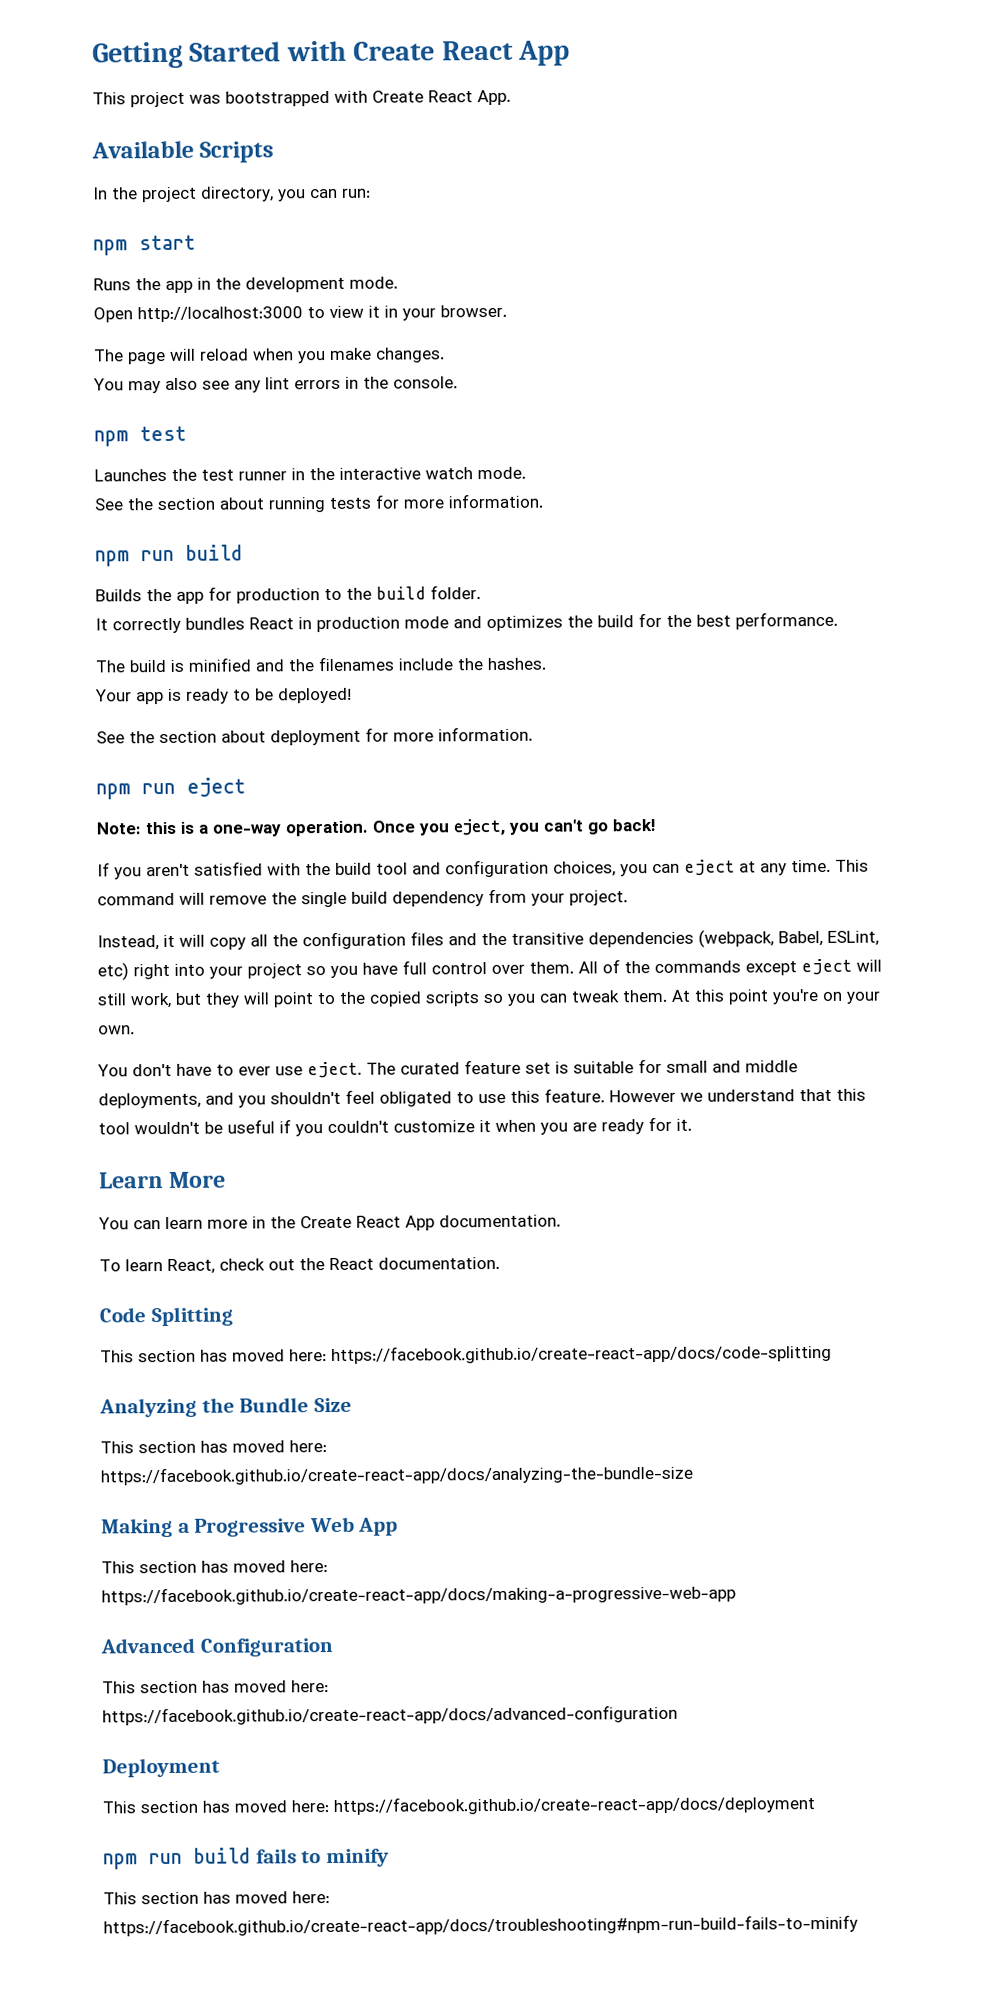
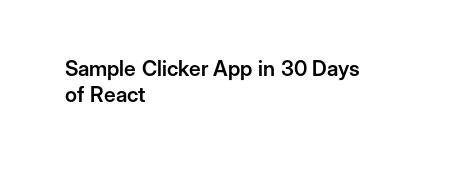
[92,40,571,69] [92,89,511,108] [91,140,275,163] [93,186,371,203] [93,234,196,256] [93,276,398,293] [93,304,507,323] [93,347,445,365] [93,376,458,394] [94,425,187,447] [94,466,526,482] [94,493,543,513] [95,544,243,567] [95,585,481,604] [95,611,838,634] [95,656,546,673] [95,687,352,705] [96,726,533,746] [96,777,246,800] [96,818,655,837] [97,859,869,880] [97,888,628,908] [97,929,879,951] [97,958,882,981] [97,989,881,1009] [98,1025,135,1035] [97,1058,798,1079] [98,1088,866,1109] [98,1116,692,1137] [99,1171,227,1189] [98,1214,561,1231] [99,1256,500,1274] [99,1306,233,1327] [100,1343,832,1365] [99,1397,352,1418] [100,1440,327,1454] [100,1464,693,1486] [101,1516,399,1538] [101,1560,328,1574] [101,1584,736,1606] [100,1637,333,1657] [102,1680,329,1694] [102,1704,678,1726] [102,1757,220,1778] [102,1795,815,1815] [103,1847,389,1870] [103,1891,330,1905] [103,1914,858,1937] Getting Started with Create React App // This project was bootstrapped with Create React App. // Available Scripts // In the project directory, you can run: // npm start // Runs the app in the development mode. // Open http://localhost:3000 to view it in your browser. // The page will reload when you make changes. // You may also see any lint errors in the console. // npm test // Launches the test runner in the interactive watch mode. // See the section about running tests for more information. // npm run build // Builds the app for production to the build folder. // It correctly bundles React in production mode and optimizes the build for the best performance. // The build is minified and the filenames include the hashes. // Your app is ready to be deployed! // See the section about deployment for more information. // npm run eject // Note: this is a one-way operation. Once you eject, you can't go back! // If you aren't satisfied with the build tool and configuration choices, you can eject at any time. This command will remove the single build dependency from your project. // Instead, it will copy all the configuration files and the transitive dependencies (webpack, Babel, ESLint, etc) right into your project so you have full control over them. All of the commands except eject will still work, but they will point to the copied scripts so you can tweak them. At this point you're on your own. // You don't have to ever use eject. The curated feature set is suitable for small and middle deployments, and you shouldn't feel obligated to use this feature. However we understand that this tool wouldn't be useful if you couldn't customize it when you are ready for it. // Learn More // You can learn more in the Create React App documentation. // To learn React, check out the React documentation. // Code Splitting // This section has moved here: https://facebook.github.io/create-react-app/docs/code-splitting // Analyzing the Bundle Size // This section has moved here: https://facebook.github.io/create-react-app/docs/analyzing-the-bundle-size // Making a Progressive Web App // This section has moved here: https://facebook.github.io/create-react-app/docs/making-a-progressive-web-app // Advanced Configuration // This section has moved here: https://facebook.github.io/create-react-app/docs/advanced-configuration // Deployment // This section has moved here: https://facebook.github.io/create-react-app/docs/deployment // npm run build fails to minify // This section has moved here: https://facebook.github.io/create-react-app/docs/troubleshooting#npm-run-build-fails-to-minify -> [65,60,361,81] [65,86,145,102] Sample Clicker App in 30 Days of React

